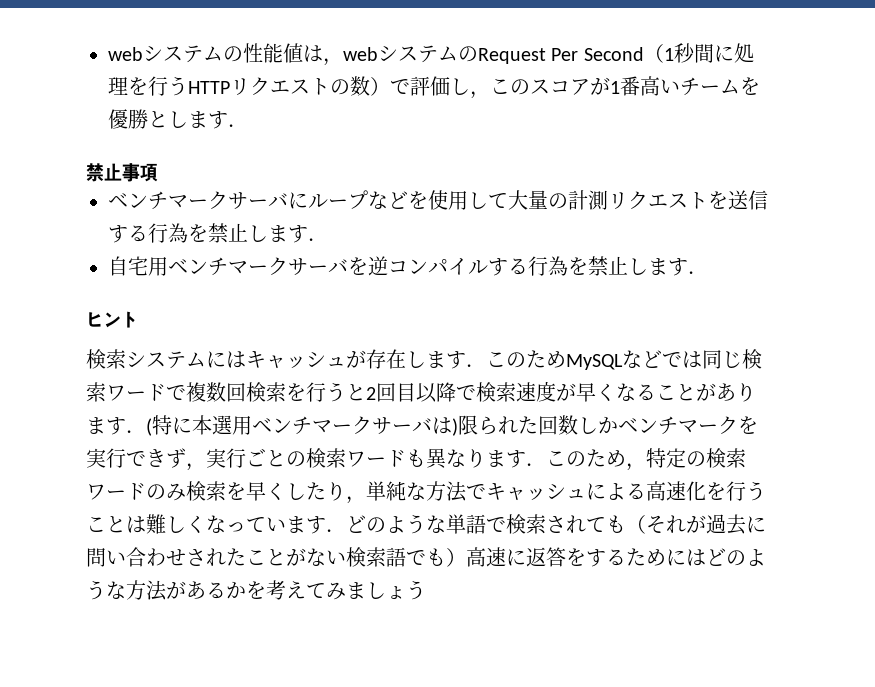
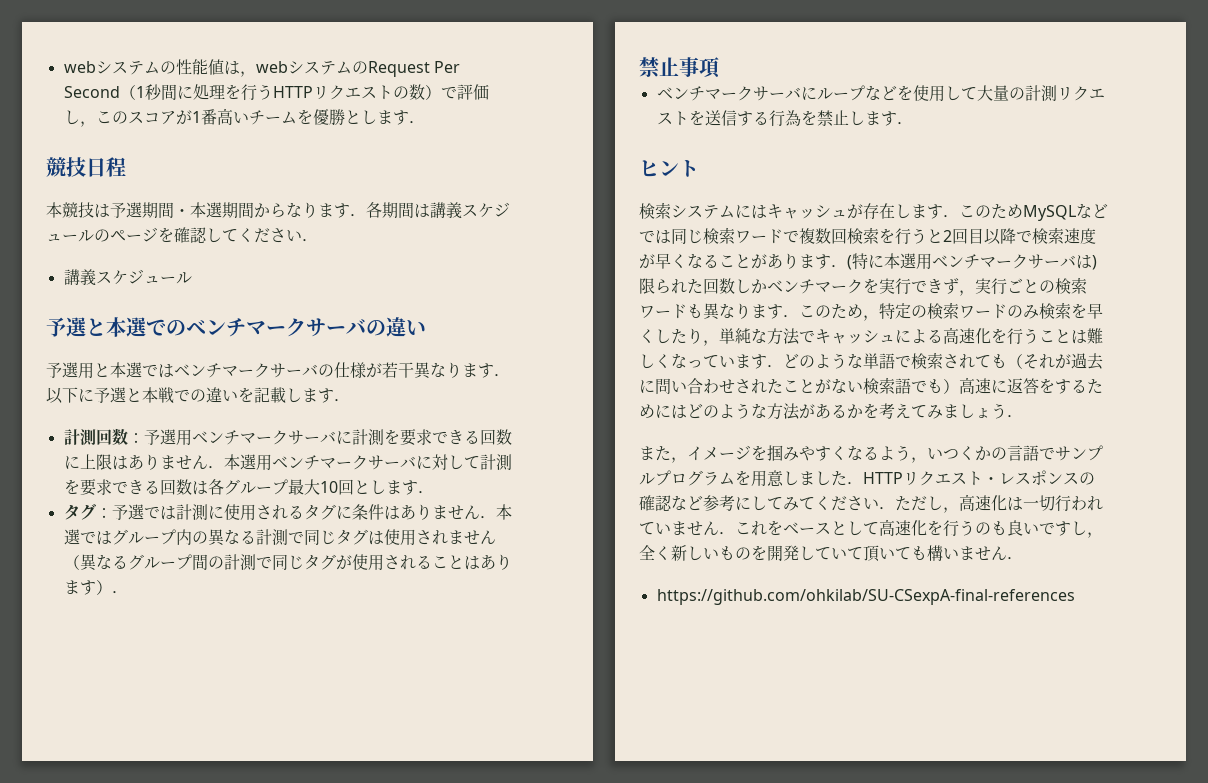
(248, 125) none -> [46,157,126,177] [46,202,510,219] [46,227,318,243] [63,269,192,286] [46,317,426,337] [46,362,510,379] [46,387,350,404] [63,428,512,446] [63,454,512,471] [63,479,434,496] [63,504,512,521] [63,529,496,546] [63,554,512,571] [63,580,128,595] // 競技日程 // 本競技は予選期間・本選期間からなります．各期間は講義スケジュールのページを確認してください． // 講義スケジュール // 予選と本選でのベンチマークサーバの違い // 予選用と本選ではベンチマークサーバの仕様が若干異なります．以下に予選と本戦での違いを記載します． // 計測回数：予選用ベンチマークサーバに計測を要求できる回数に上限はありません．本選用ベンチマークサーバに対して計測を要求できる回数は各グループ最大10回とします． // タグ：予選では計測に使用されるタグに条件はありません．本選ではグループ内の異なる計測で同じタグは使用されません（異なるグループ間の計測で同じタグが使用されることはあります）．
[108,256,708,276] // 自宅用ベンチマークサーバを逆コンパイルする行為を禁止します． -> (913, 123) none
(426, 590) none -> [1007,415,1023,418] [639,445,1103,463] [639,470,1095,487] [639,494,1103,513] [639,519,1103,538] [639,545,1023,562] [656,589,1075,605] ． // また，イメージを掴みやすくなるよう，いつくかの言語でサンプルプログラムを用意しました．HTTPリクエスト・レスポンスの確認など参考にしてみてください．ただし，高速化は一切行われていません．これをベースとして高速化を行うのも良いですし，全く新しいものを開発していて頂いても構いません． // https://github.com/ohkilab/SU-CSexpA-final-references

